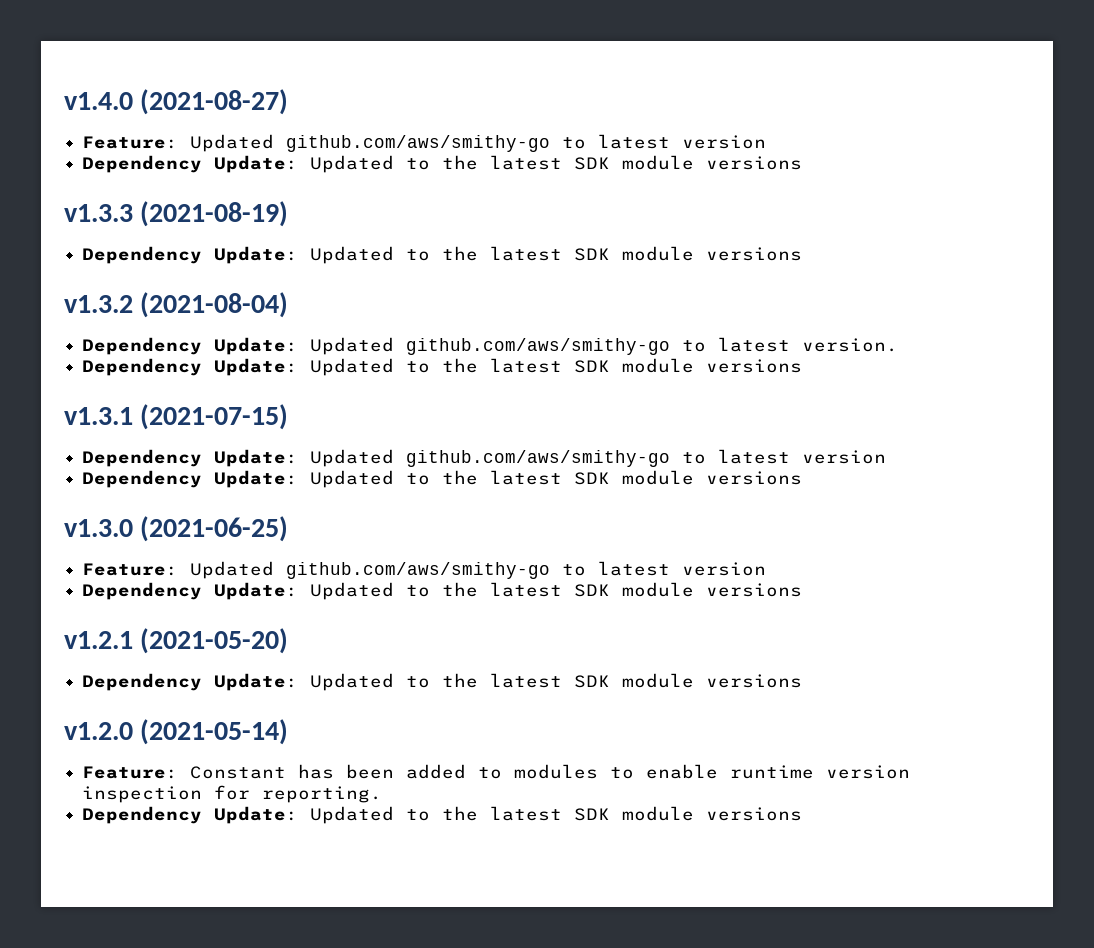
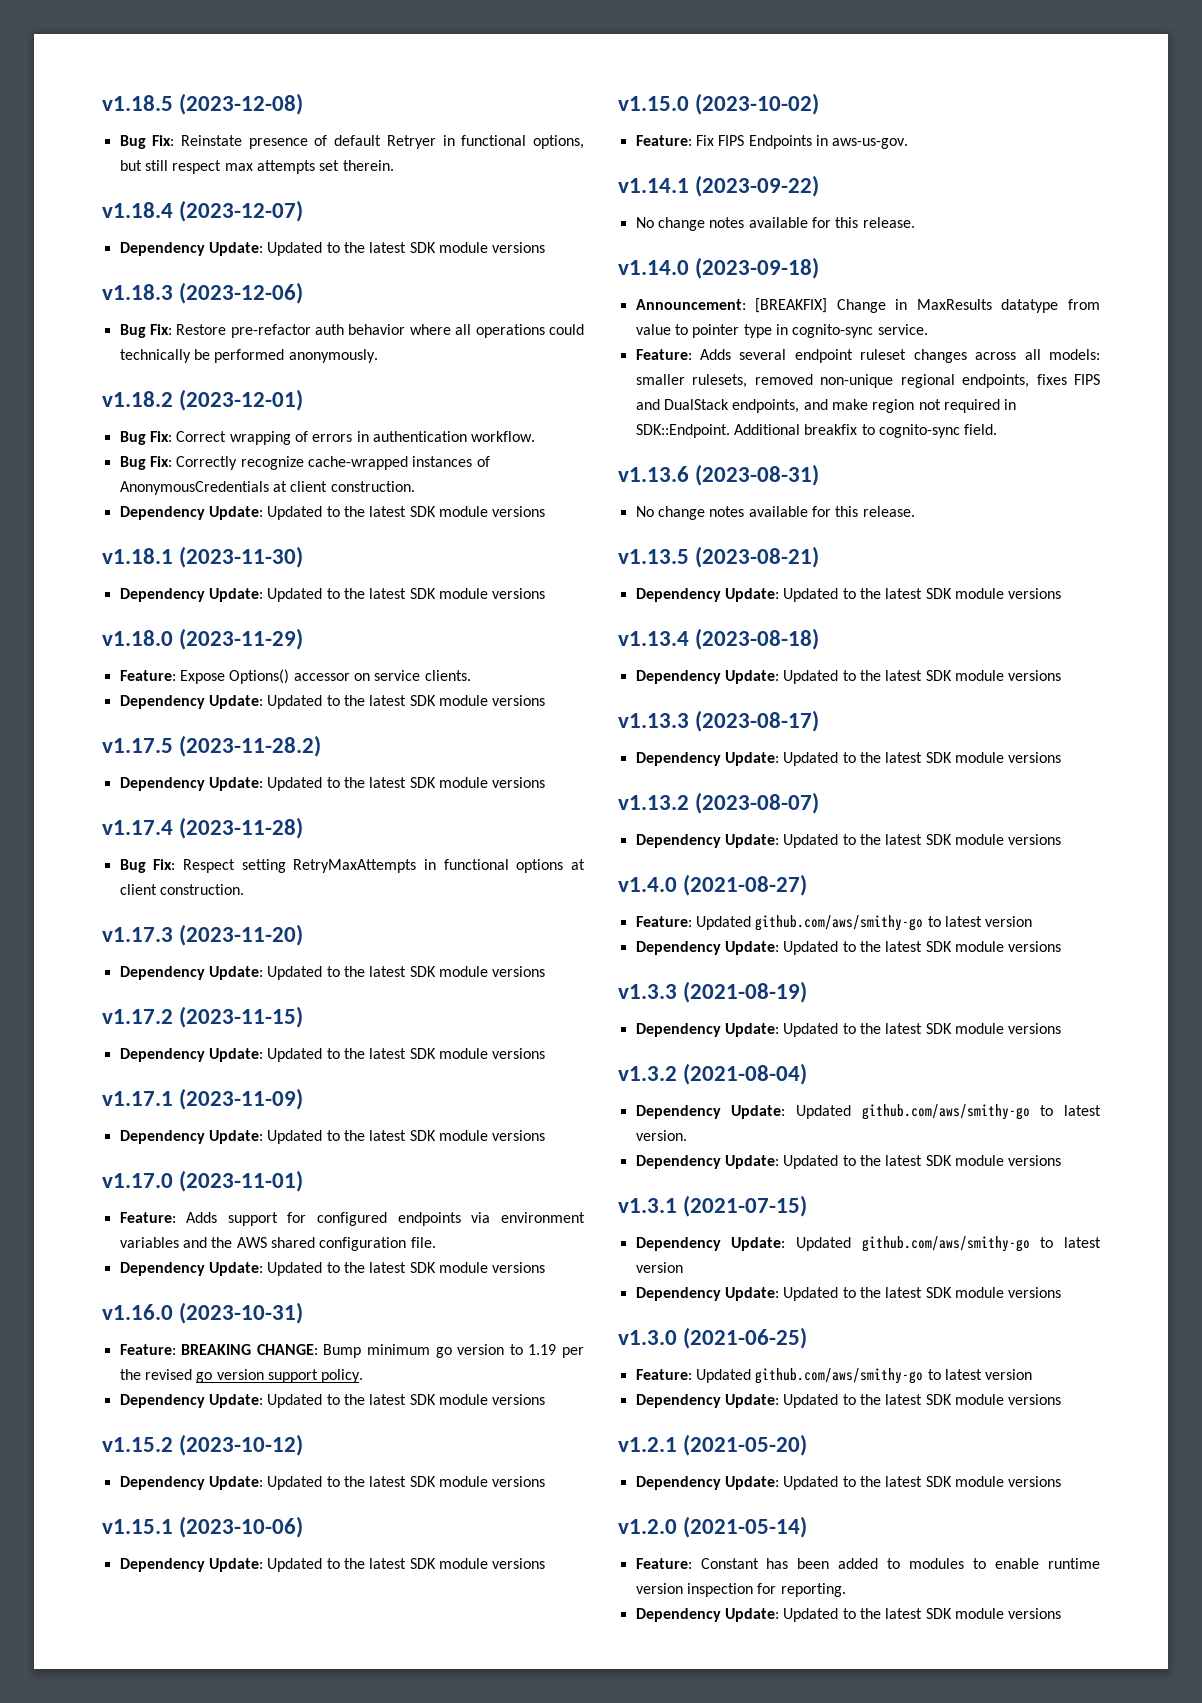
(64, 101) none -> [102,93,304,115] [119,135,584,149] [119,160,394,174] [102,200,304,222] [119,242,546,256] [102,282,304,304] [119,324,584,338] [119,349,378,363] [102,389,304,411] [119,431,536,445] [119,456,490,470] [119,481,415,495] [119,506,546,520] [102,546,304,568] [119,588,546,602] [102,628,304,650] [119,669,471,684] [119,695,546,709] [102,735,322,757] [119,777,546,791] [102,817,304,839] [119,859,585,873] [119,884,244,895] [102,924,304,946] [119,966,546,980] [102,1006,304,1028] [119,1048,546,1062] [102,1088,304,1110] [119,1130,546,1144] [102,1170,304,1192] [119,1212,585,1226] [119,1237,436,1251] [119,1262,546,1276] [102,1302,304,1324] [119,1344,585,1358] [119,1369,364,1383] [119,1394,546,1408] [102,1434,304,1456] [119,1476,546,1490] [102,1516,304,1538] [119,1558,546,1572] [618,93,820,115] [635,135,909,149] [618,175,820,197] [635,217,915,231] [618,257,820,279] [635,298,1100,313] [635,324,928,338] [635,349,1100,363] [635,374,1100,388] [635,399,1017,413] [635,424,998,438] [618,464,820,486] [635,506,915,520] [618,546,820,568] [635,588,1062,602] [618,628,820,650] [635,670,1062,684] [618,710,820,732] [635,752,1062,766] [618,792,820,814] [635,834,1062,848] v1.18.5 (2023-12-08) // Bug Fix: Reinstate presence of default Retryer in functional options, but still respect max attempts set therein. // v1.18.4 (2023-12-07) // Dependency Update: Updated to the latest SDK module versions // v1.18.3 (2023-12-06) // Bug Fix: Restore pre-refactor auth behavior where all operations could technically be performed anonymously. // v1.18.2 (2023-12-01) // Bug Fix: Correct wrapping of errors in authentication workflow. // Bug Fix: Correctly recognize cache-wrapped instances of AnonymousCredentials at client construction. // Dependency Update: Updated to the latest SDK module versions // v1.18.1 (2023-11-30) // Dependency Update: Updated to the latest SDK module versions // v1.18.0 (2023-11-29) // Feature: Expose Options() accessor on service clients. // Dependency Update: Updated to the latest SDK module versions // v1.17.5 (2023-11-28.2) // Dependency Update: Updated to the latest SDK module versions // v1.17.4 (2023-11-28) // Bug Fix: Respect setting RetryMaxAttempts in functional options at client construction. // v1.17.3 (2023-11-20) // Dependency Update: Updated to the latest SDK module versions // v1.17.2 (2023-11-15) // Dependency Update: Updated to the latest SDK module versions // v1.17.1 (2023-11-09) // Dependency Update: Updated to the latest SDK module versions // v1.17.0 (2023-11-01) // Feature: Adds support for configured endpoints via environment variables and the AWS shared configuration file. // Dependency Update: Updated to the latest SDK module versions // v1.16.0 (2023-10-31) // Feature: BREAKING CHANGE: Bump minimum go version to 1.19 per the revised go version support policy. // Dependency Update: Updated to the latest SDK module versions // v1.15.2 (2023-10-12) // Dependency Update: Updated to the latest SDK module versions // v1.15.1 (2023-10-06) // Dependency Update: Updated to the latest SDK module versions // v1.15.0 (2023-10-02) // Feature: Fix FIPS Endpoints in aws-us-gov. // v1.14.1 (2023-09-22) // No change notes available for this release. // v1.14.0 (2023-09-18) // Announcement: [BREAKFIX] Change in MaxResults datatype from value to pointer type in cognito-sync service. // Feature: Adds several endpoint ruleset changes across all models: smaller rulesets, removed non-unique regional endpoints, fixes FIPS and DualStack endpoints, and make region not required in SDK::Endpoint. Additional breakfix to cognito-sync field. // v1.13.6 (2023-08-31) // No change notes available for this release. // v1.13.5 (2023-08-21) // Dependency Update: Updated to the latest SDK module versions // v1.13.4 (2023-08-18) // Dependency Update: Updated to the latest SDK module versions // v1.13.3 (2023-08-17) // Dependency Update: Updated to the latest SDK module versions // v1.13.2 (2023-08-07) // Dependency Update: Updated to the latest SDK module versions //

